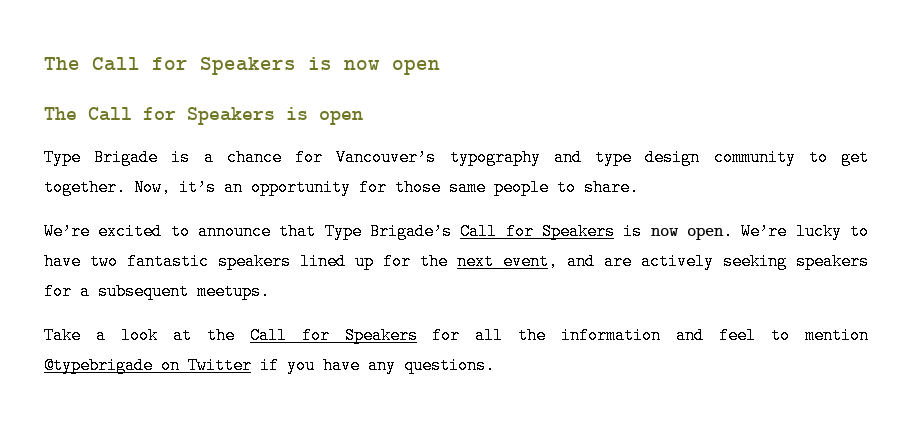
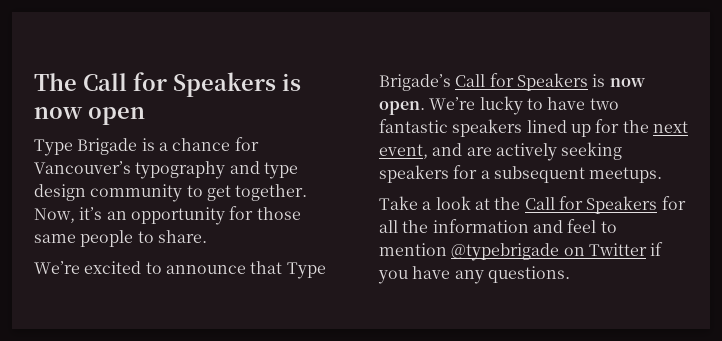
[44,107,363,125] // The Call for Speakers is open -> (145, 116) none

